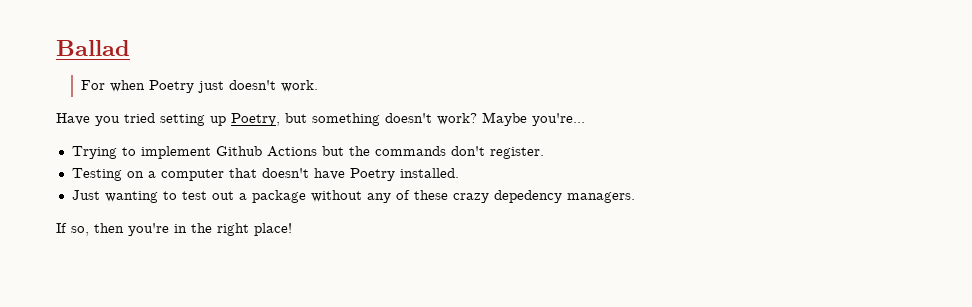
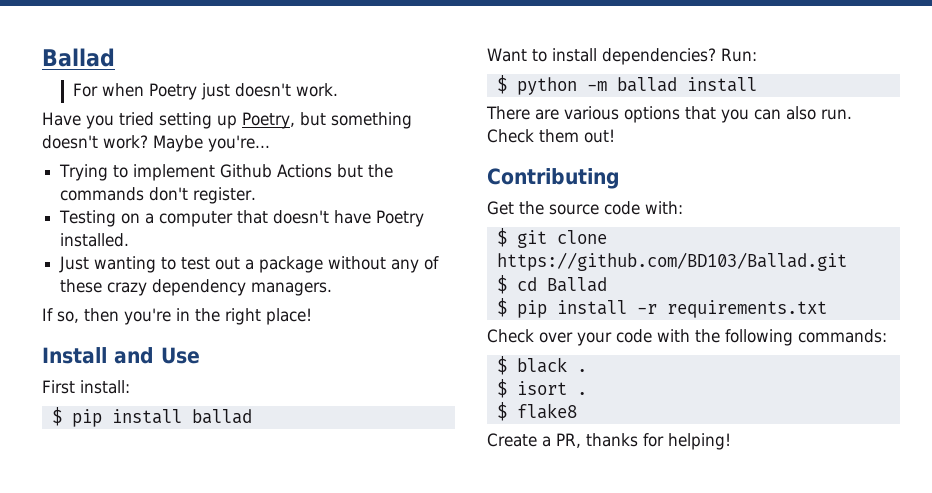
[493,190,562,203] depedency -> [152,279,247,296] dependency
(292, 229) none -> [42,347,200,364] [42,380,130,394] [51,407,252,427] [487,48,757,65] [496,75,757,95] [486,106,852,123] [487,129,615,143] [487,168,620,189] [487,201,683,215] [496,228,607,248] [496,252,847,271] [496,275,607,294] [496,298,827,318] [487,329,887,346] [496,356,587,375] [496,379,587,398] [496,402,577,421] [487,433,731,450] // Install and Use // First install: // $ pip install ballad // Want to install dependencies? Run: // $ python -m ballad install // There are various options that you can also run. Check them out! // Contributing // Get the source code with: // $ git clone https://github.com/BD103/Ballad.git // $ cd Ballad // $ pip install -r requirements.txt // Check over your code with the following commands: // $ black . // $ isort . // $ flake8 // Create a PR, thanks for helping!

